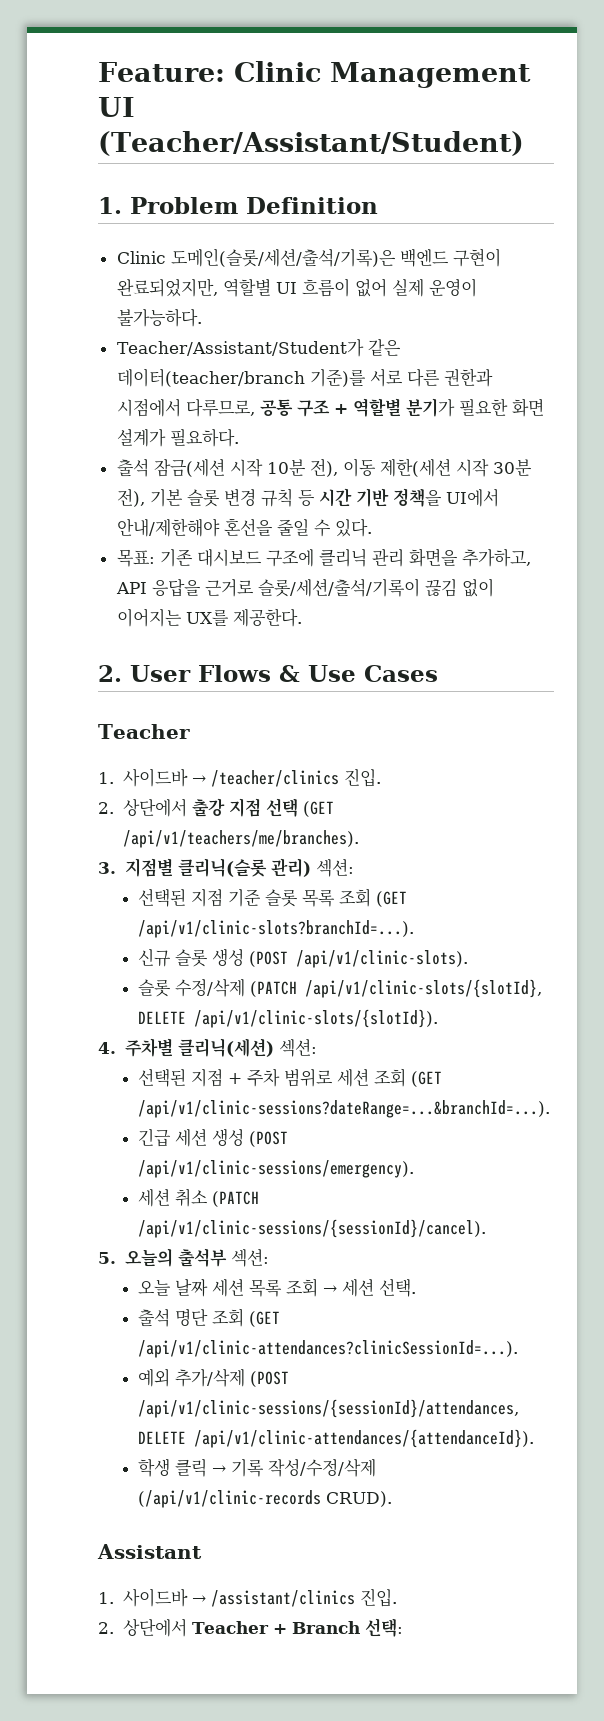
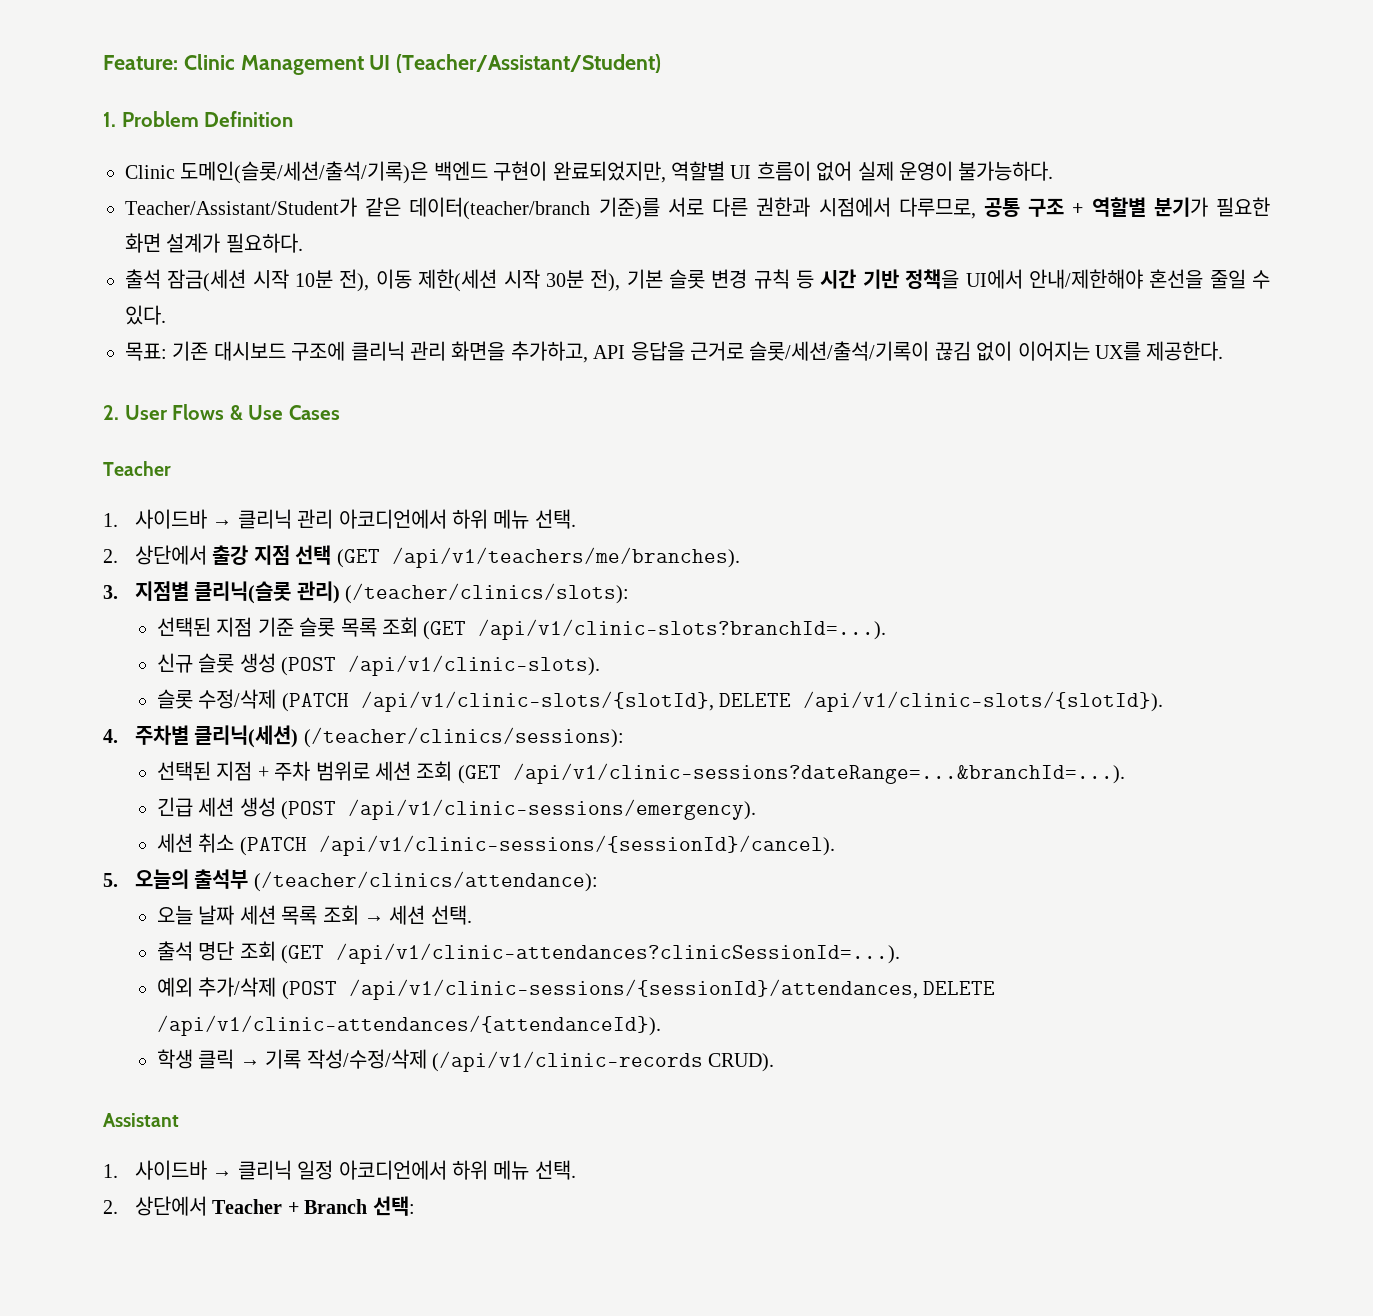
[210,768,381,787] /teacher/clinics 진입. -> [237,509,576,529] 클리닉 관리 아코디언에서 하위 메뉴 선택.
[315,859,354,877] 섹션: -> [345,583,630,604] (/teacher/clinics/slots):
[278,1039,317,1057] 섹션: -> [303,727,624,748] (/teacher/clinics/sessions):
[230,1249,269,1267] 섹션: -> [253,871,598,892] (/teacher/clinics/attendance):
[210,1588,397,1607] /assistant/clinics 진입. -> [237,1160,576,1180] 클리닉 일정 아코디언에서 하위 메뉴 선택.

